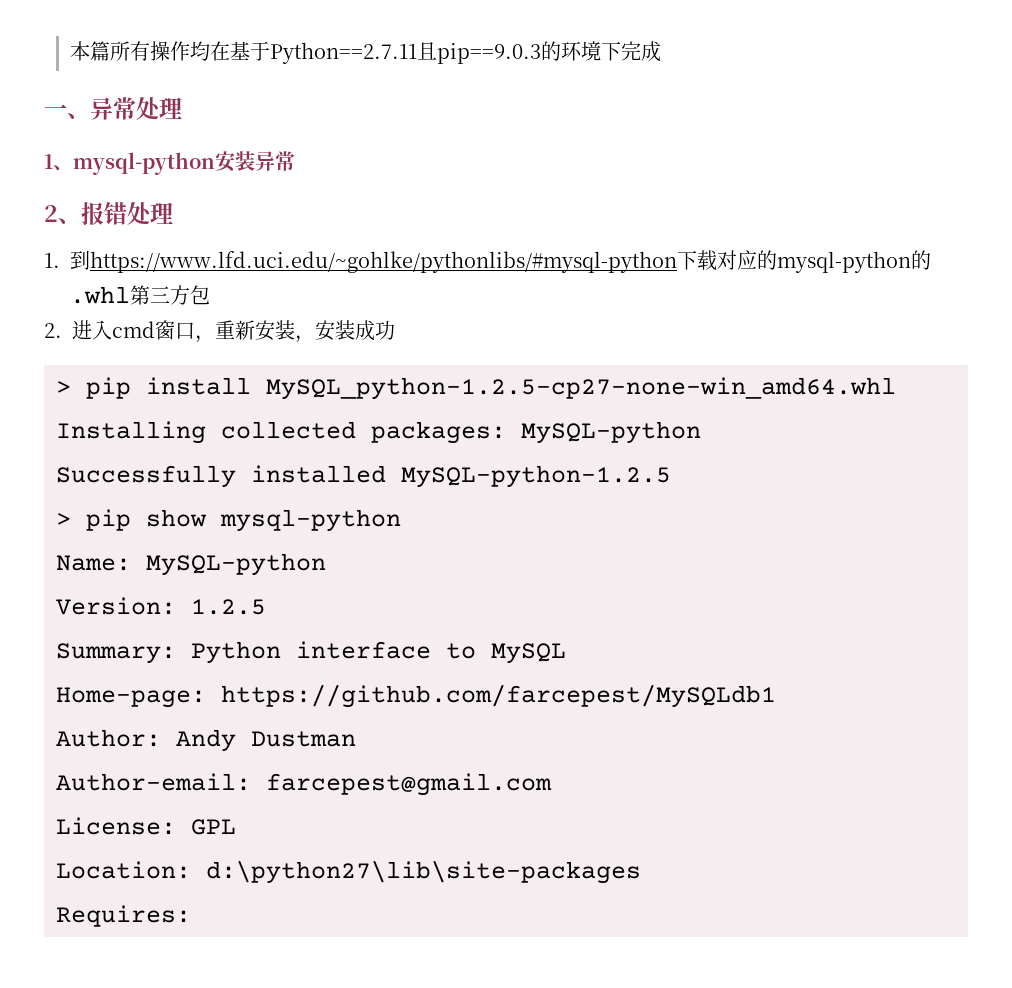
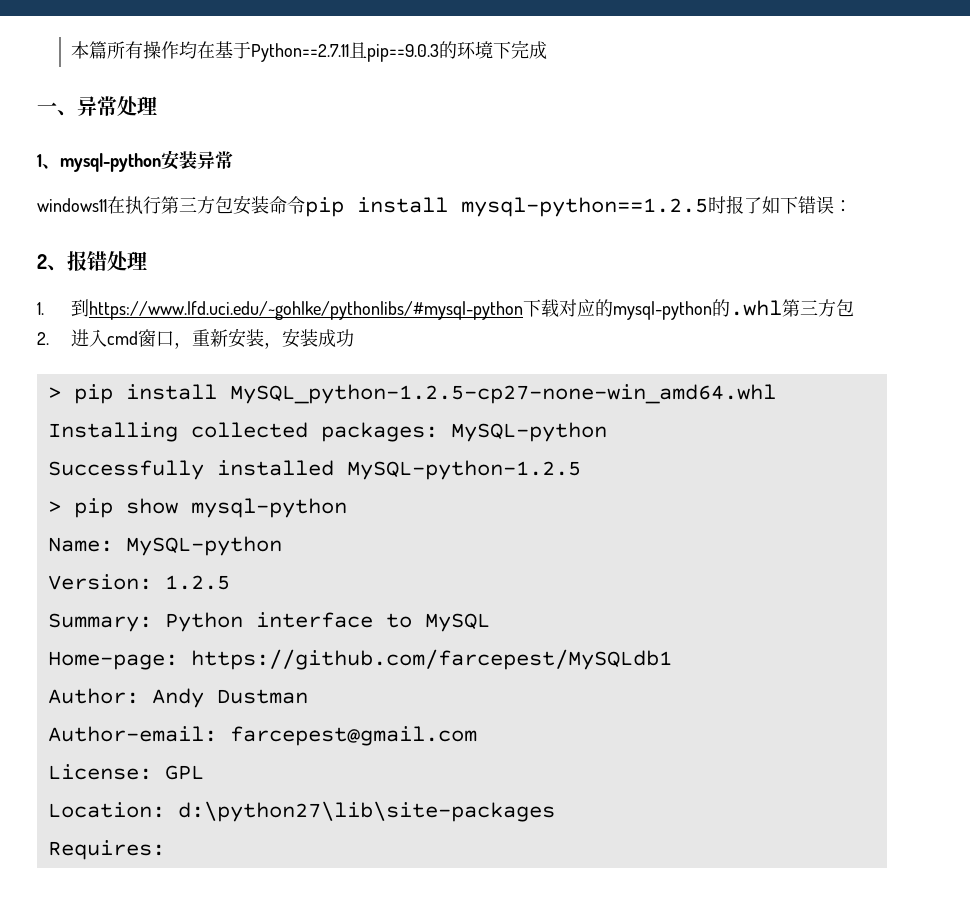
(295, 161) none -> [37,195,852,217] // windows11在执行第三方包安装命令pip install mysql-python==1.2.5时报了如下错误：

